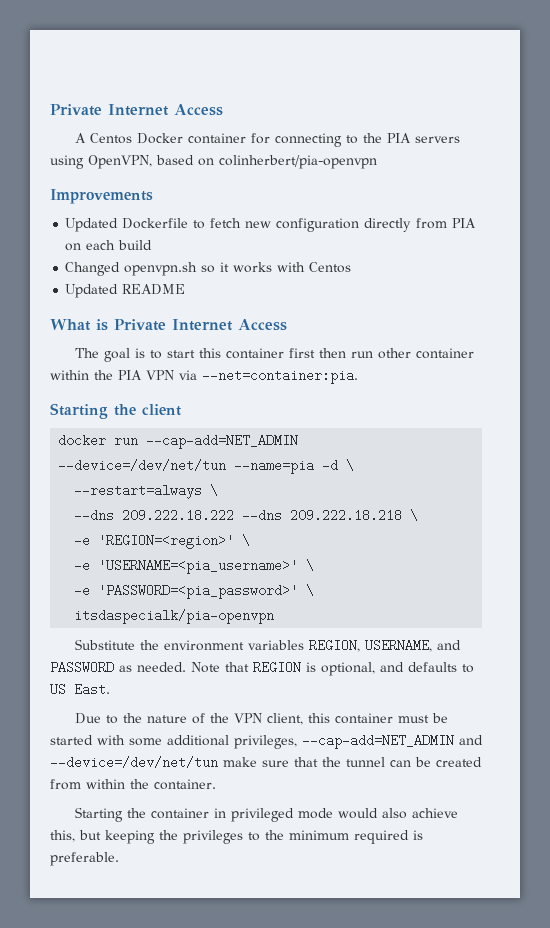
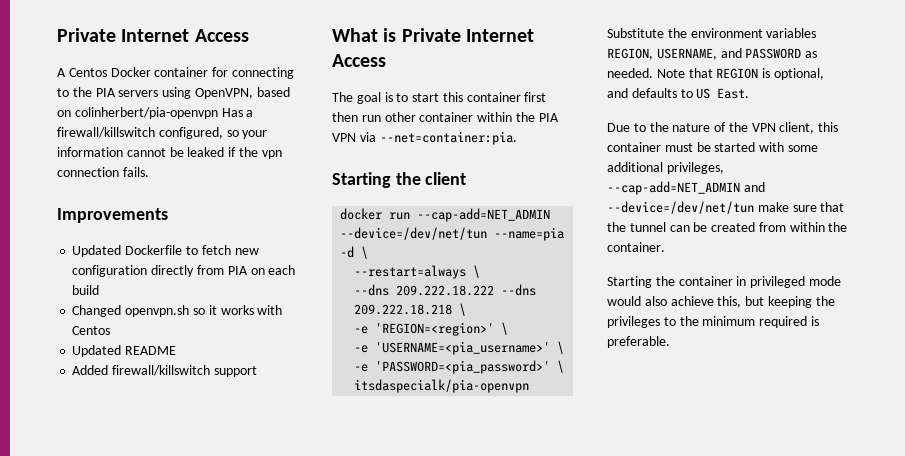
(377, 162) none -> [221,108,254,117] [57,127,268,139] [57,147,282,159] [57,167,149,177] Has a firewall/killswitch configured, so your information cannot be leaked if the vpn connection fails.
(186, 289) none -> [72,365,257,377] // Added firewall/killswitch support

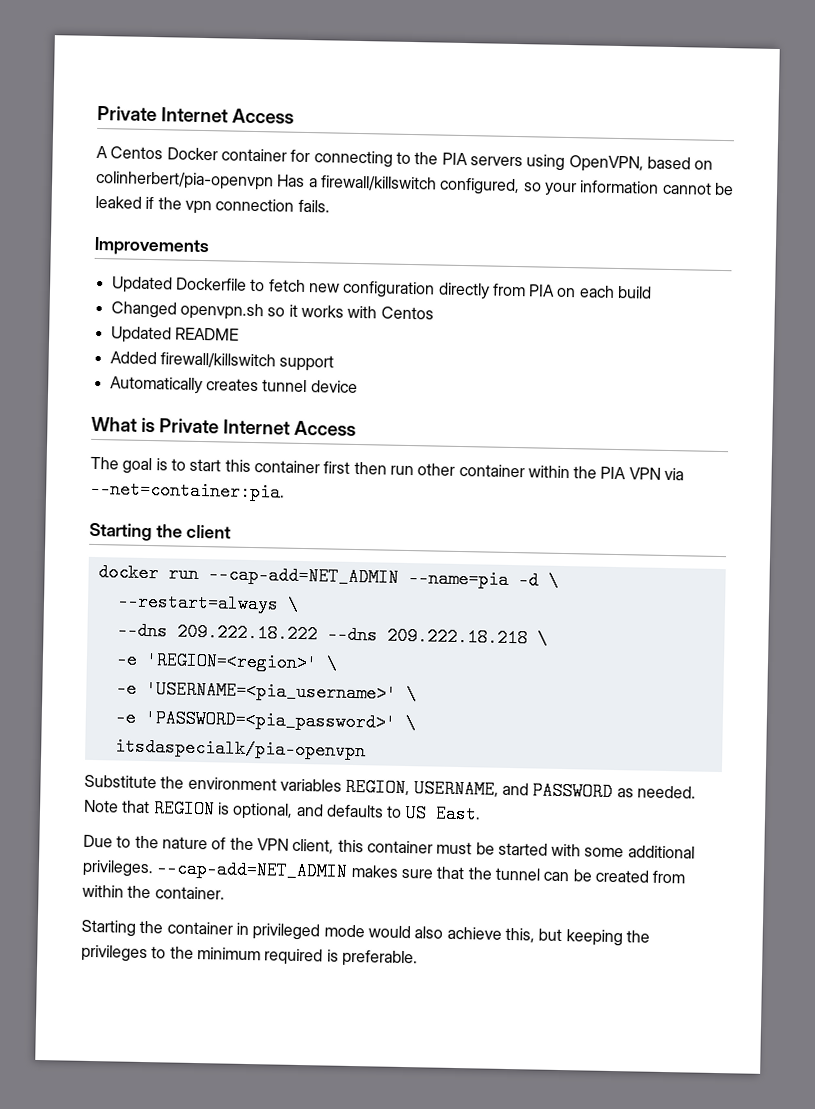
(257, 371) none -> [109,376,358,395] // Automatically creates tunnel device
[340,227,488,240] --device=/dev/net/tun -> (399, 576) none
[666,162,724,174] [607,181,765,195] [607,201,789,214] privileges, --cap-add=NET_ADMIN and --device=/dev/net/tun make -> [82,859,399,881] privileges. --cap-add=NET_ADMIN makes

